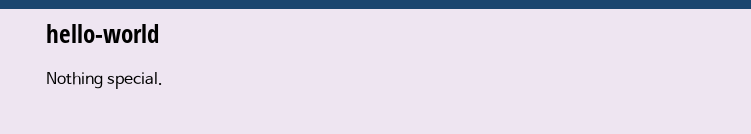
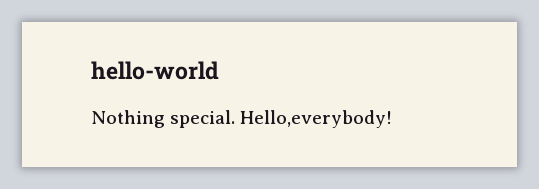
(164, 80) none -> [240,110,393,128] Hello,everybody!

